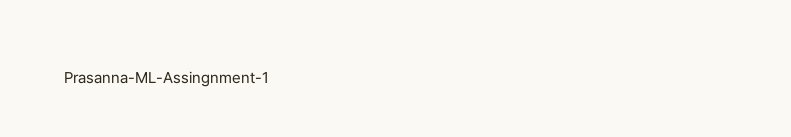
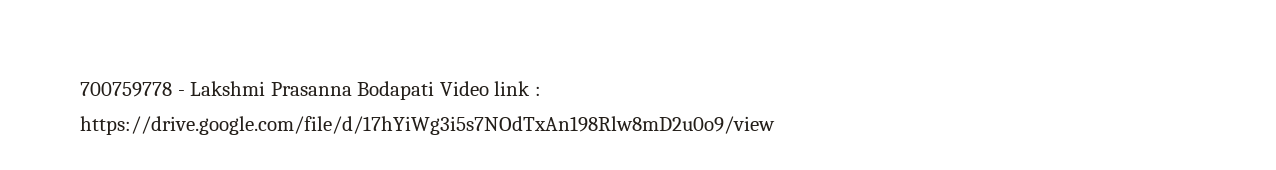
[64,71,269,87] Prasanna-ML-Assingnment-1 -> [80,81,541,100] [80,116,775,135] 700759778 - Lakshmi Prasanna Bodapati Video link : https://drive.google.com/file/d/17hYiWg3i5s7NOdTxAn198Rlw8mD2u0o9/view

